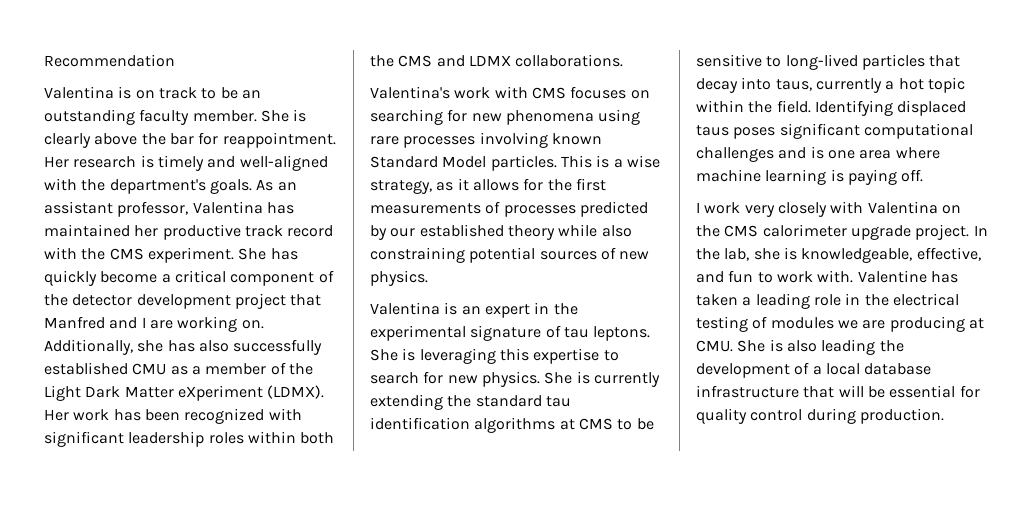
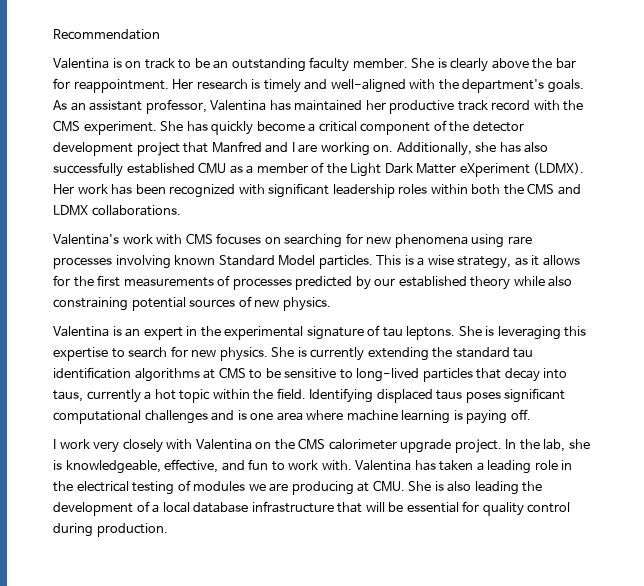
[857,270,927,283] Valentine -> [355,460,412,471] Valentina

